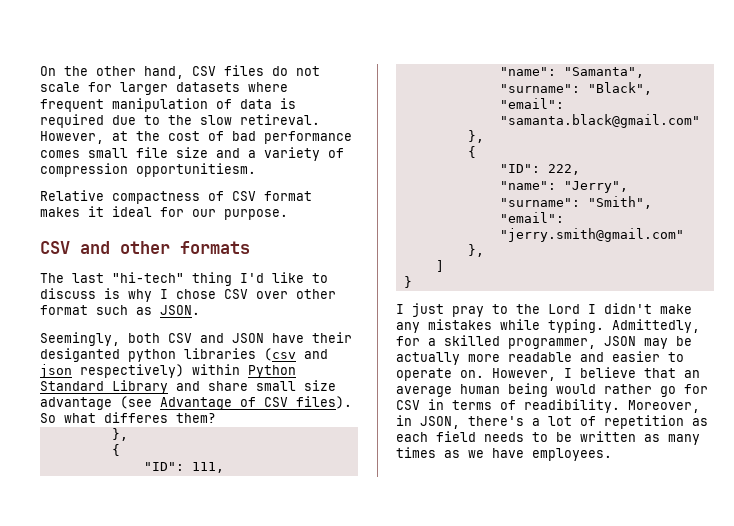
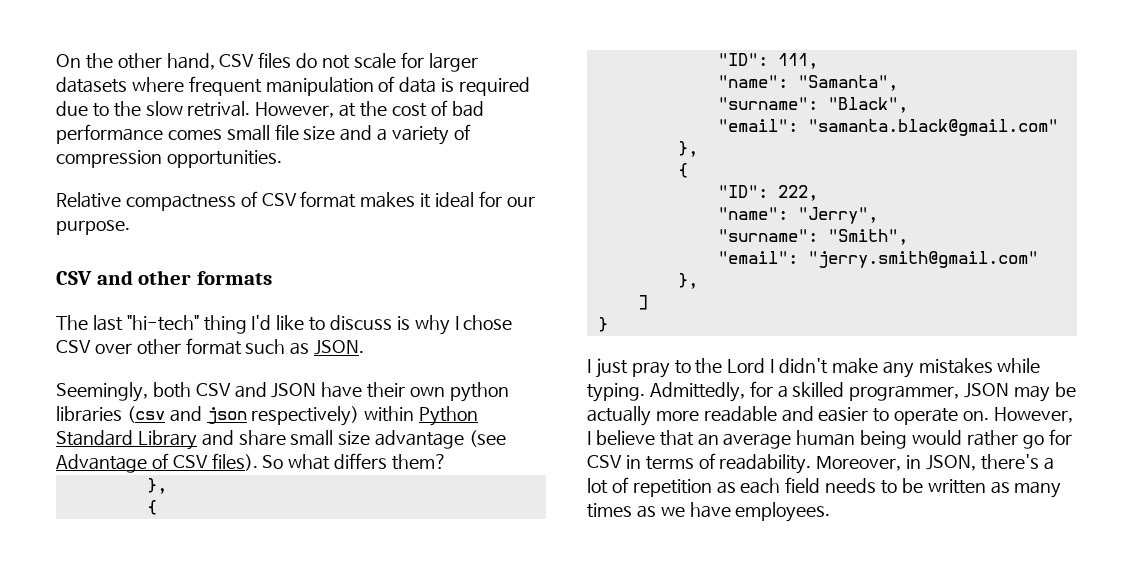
[240,114,320,125] retireval. -> [187,101,251,117] retrival.
[136,163,256,177] opportunitiesm. -> [166,150,282,168] opportunities.
[40,348,120,362] desiganted -> [410,387,446,397] own
[104,412,168,423] differes -> [334,453,388,469] differs
[524,399,620,413] readibility. -> [719,454,812,474] readability.

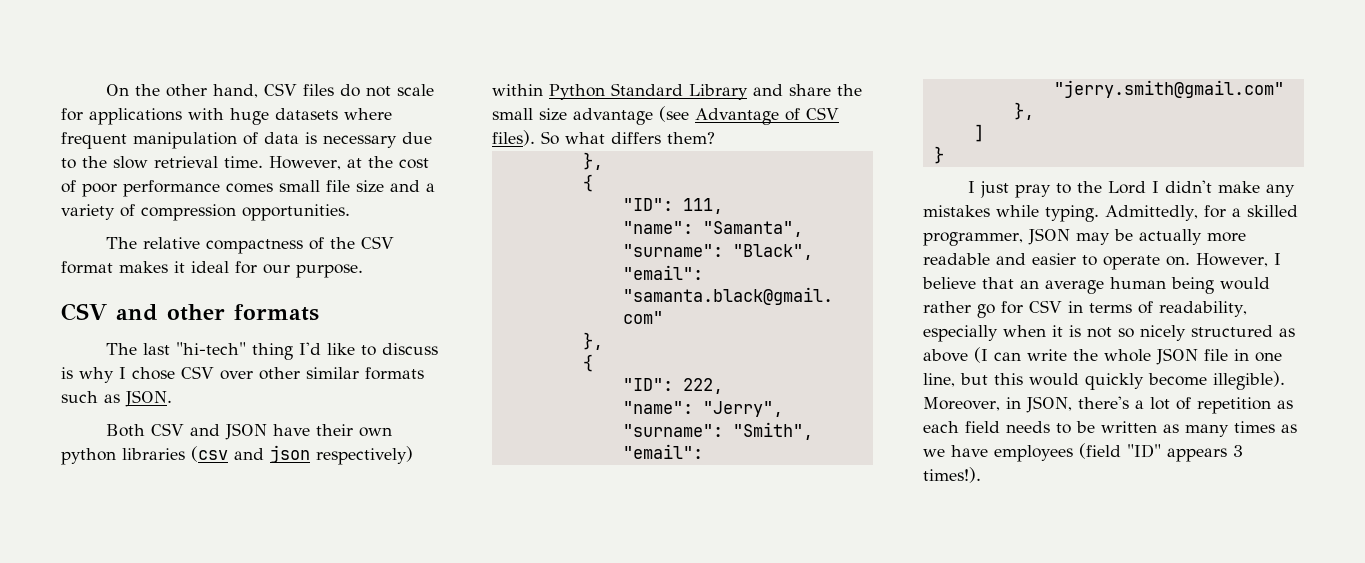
[428,53,478,72] larger -> [89,108,269,125] applications with huge
[458,77,530,96] required -> [323,135,397,148] necessary
[187,101,251,117] retrival. -> [154,156,263,168] retrieval time.
[451,101,484,117] bad -> [82,183,117,197] poor
[56,192,121,208] Relative -> [106,237,201,249] The relative
(258, 199) none -> [330,237,356,249] the
[185,338,242,355] format -> [306,367,424,380] similar formats
[56,382,191,402] Seemingly, both -> [106,424,146,437] Both
(286, 438) none -> [837,84,862,96] the
[719,454,812,474] readability. -> [1159,301,1247,317] [923,325,1295,342] [923,347,1282,365] [923,371,1285,390] readability, especially when it is not so nicely structured as above (I can write the whole JSON file in one line, but this would quickly become illegible).
[735,502,831,522] employees. -> [994,443,1243,462] [923,467,981,483] employees (field "ID" appears 3 times!).

